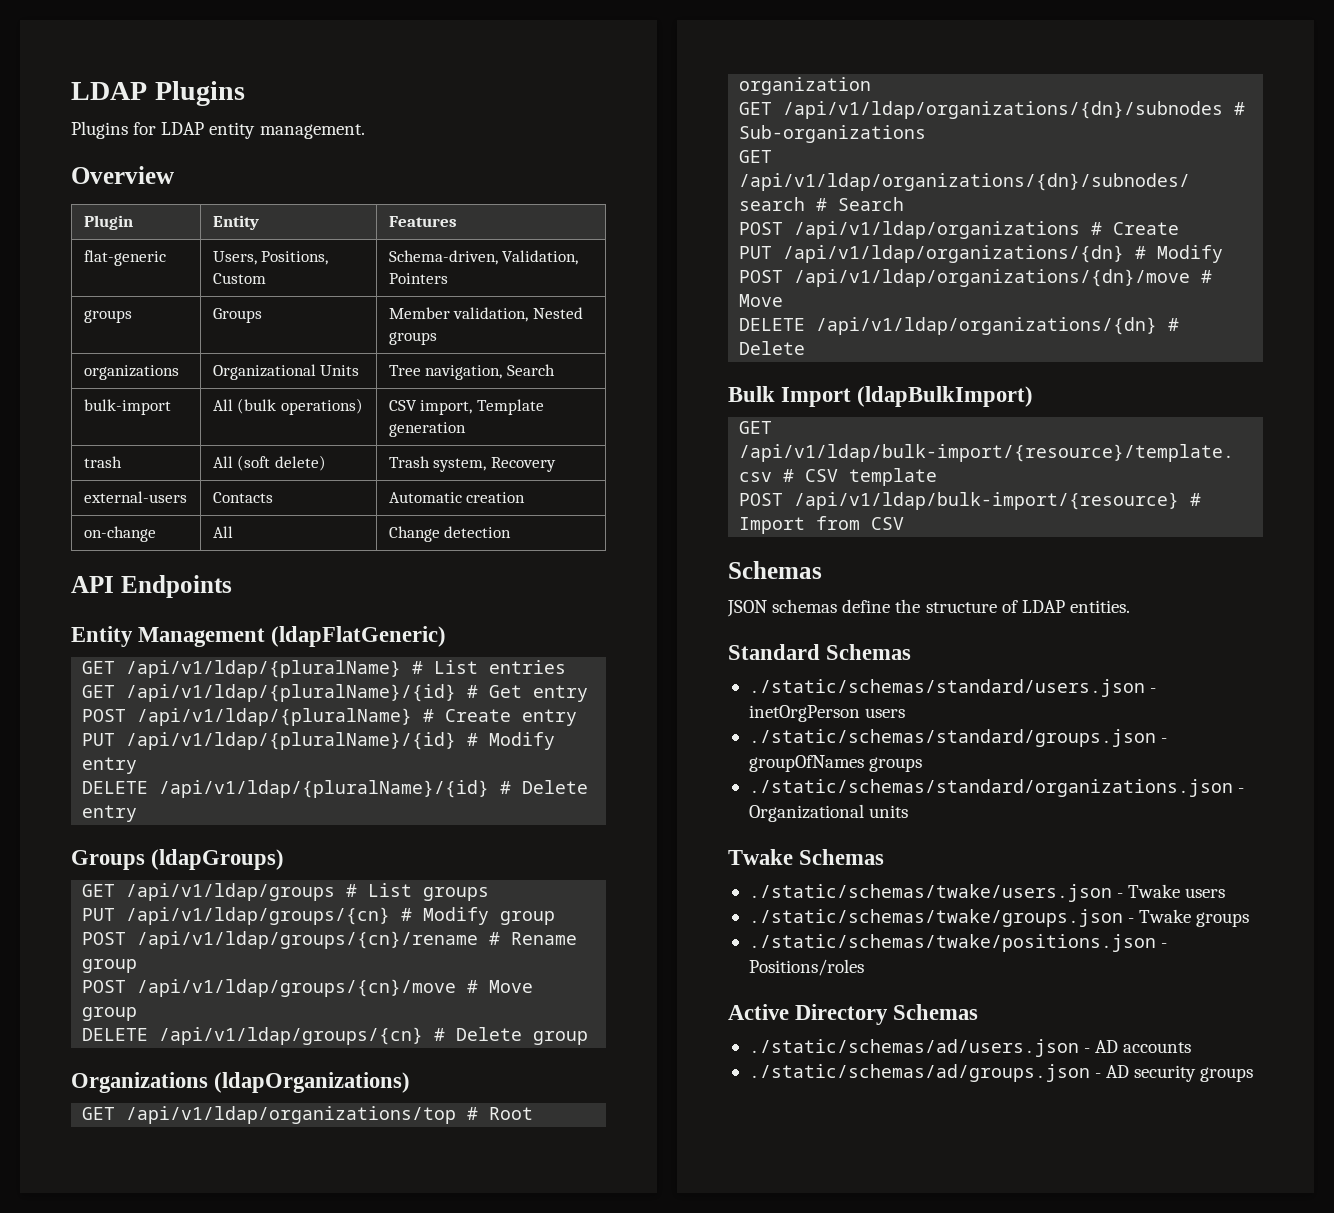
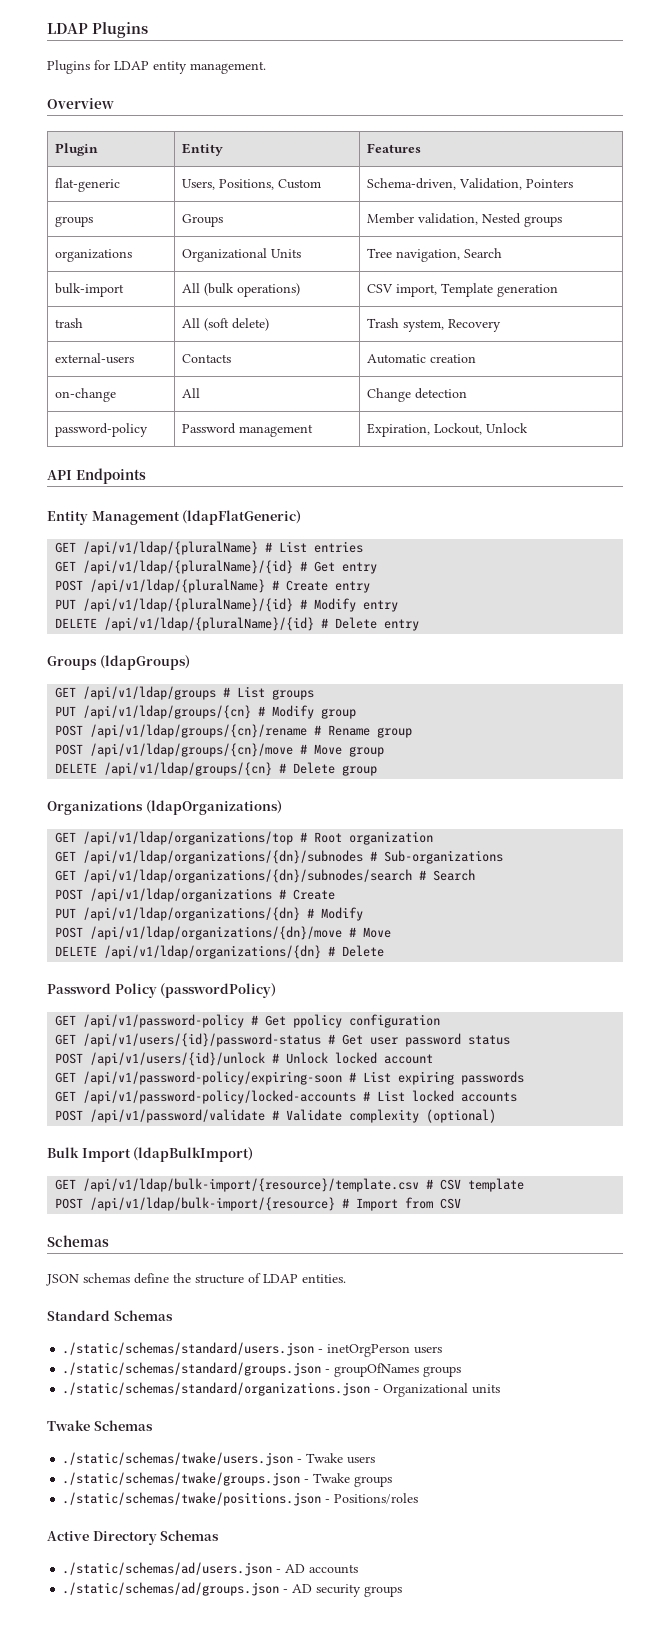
(512, 532) none -> [55,423,149,437] [182,423,314,437] [367,423,529,437] // password-policy | Password management | Expiration, Lockout, Unlock
(806, 348) none -> [47,983,277,998] [55,1014,441,1028] [55,1033,511,1047] [55,1052,434,1066] [55,1071,525,1085] [55,1090,518,1104] [55,1109,497,1123] // Password Policy (passwordPolicy) // GET /api/v1/password-policy # Get ppolicy configuration // GET /api/v1/users/{id}/password-status # Get user password status // POST /api/v1/users/{id}/unlock # Unlock locked account // GET /api/v1/password-policy/expiring-soon # List expiring passwords // GET /api/v1/password-policy/locked-accounts # List locked accounts // POST /api/v1/password/validate # Validate complexity (optional)

